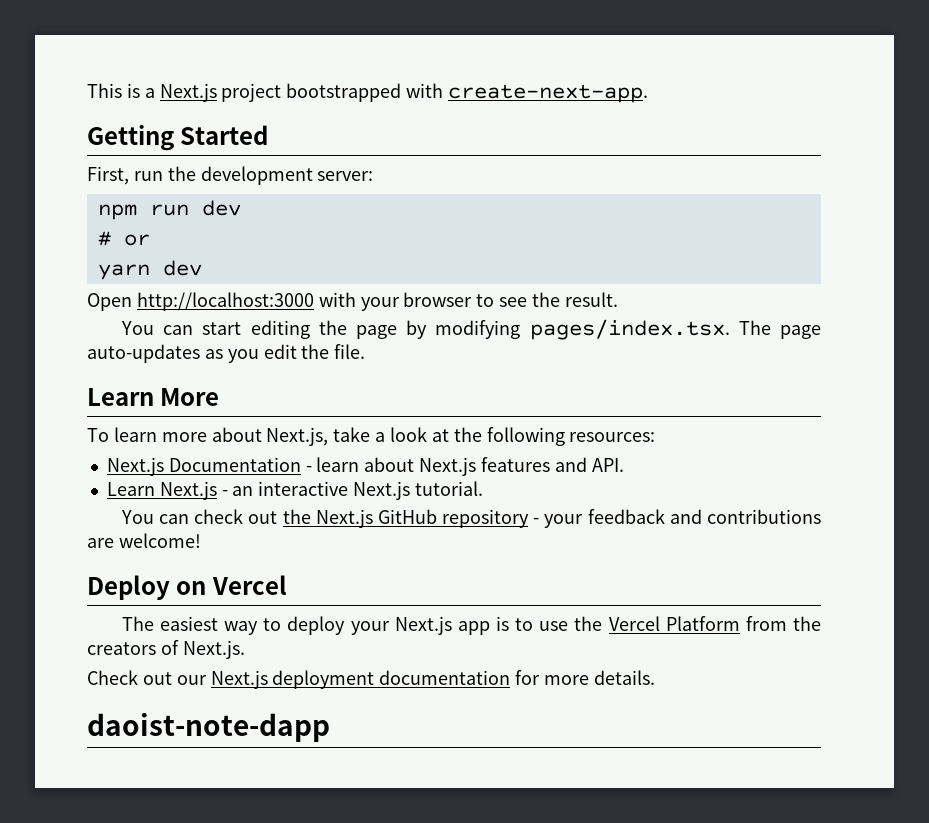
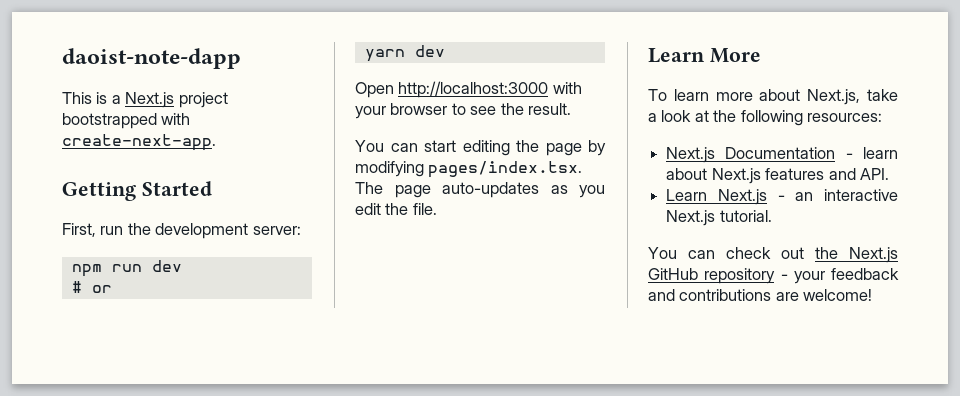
(87, 90) none -> [62,48,241,69] daoist-note-dapp //
[87,575,287,600] [121,616,822,635] [87,640,245,659] [87,670,655,689] [87,713,330,742] // Deploy on Vercel // The easiest way to deploy your Next.js app is to use the Vercel Platform from the creators of Next.js. // Check out our Next.js deployment documentation for more details. // daoist-note-dapp -> (873, 295) none

